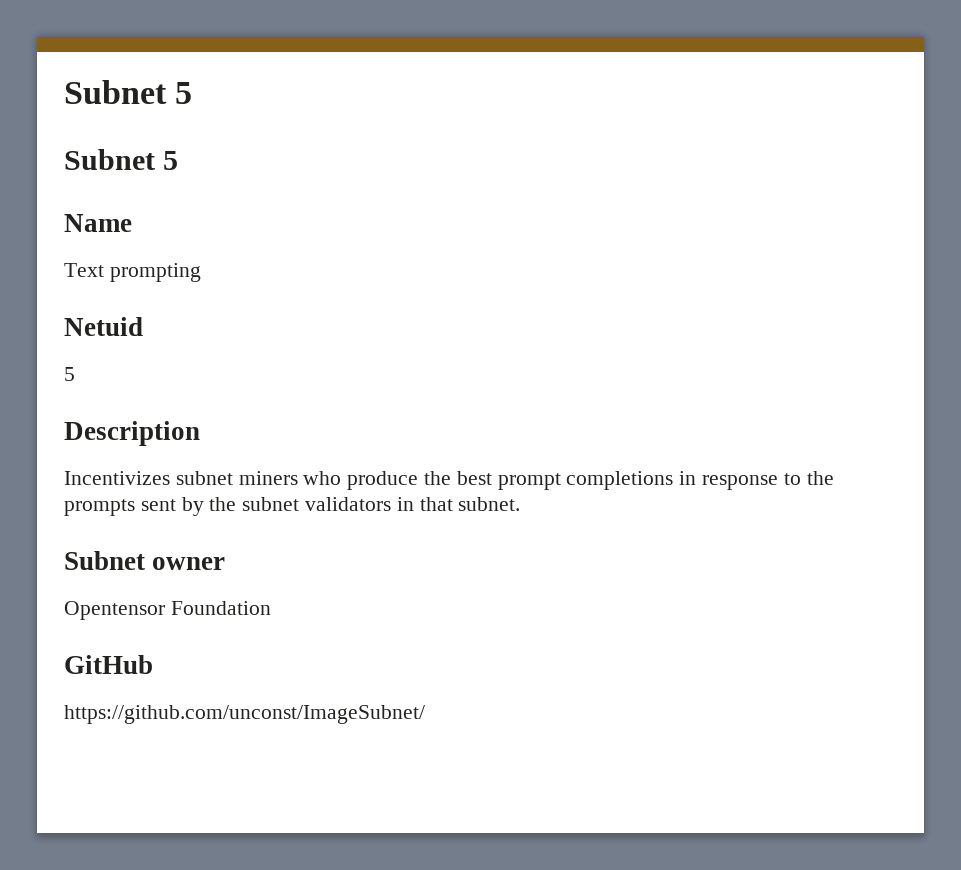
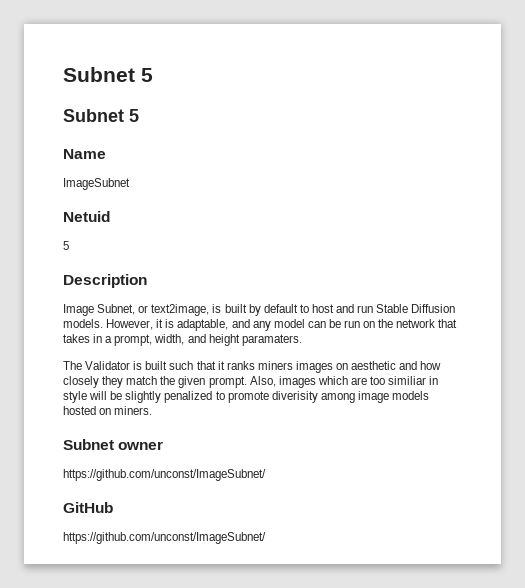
[64,263,201,282] Text prompting -> [63,178,130,190] ImageSubnet
[64,471,834,490] [64,497,521,516] Incentivizes subnet miners who produce the best prompt completions in response to the prompts sent by the subnet validators in that subnet. -> [63,304,456,316] [63,319,458,331] [63,334,302,346] [63,361,442,373] [63,376,439,388] [63,391,430,403] [63,406,153,415] Image Subnet, or text2image, is built by default to host and run Stable Diffusion models. However, it is adaptable, and any model can be run on the network that takes in a prompt, width, and height paramaters. // The Validator is built such that it ranks miners images on aesthetic and how closely they match the given prompt. Also, images which are too similiar in style will be slightly penalized to promote diverisity among image models hosted on miners.
[64,601,271,620] Opentensor Foundation -> [63,469,266,481] https://github.com/unconst/ImageSubnet/

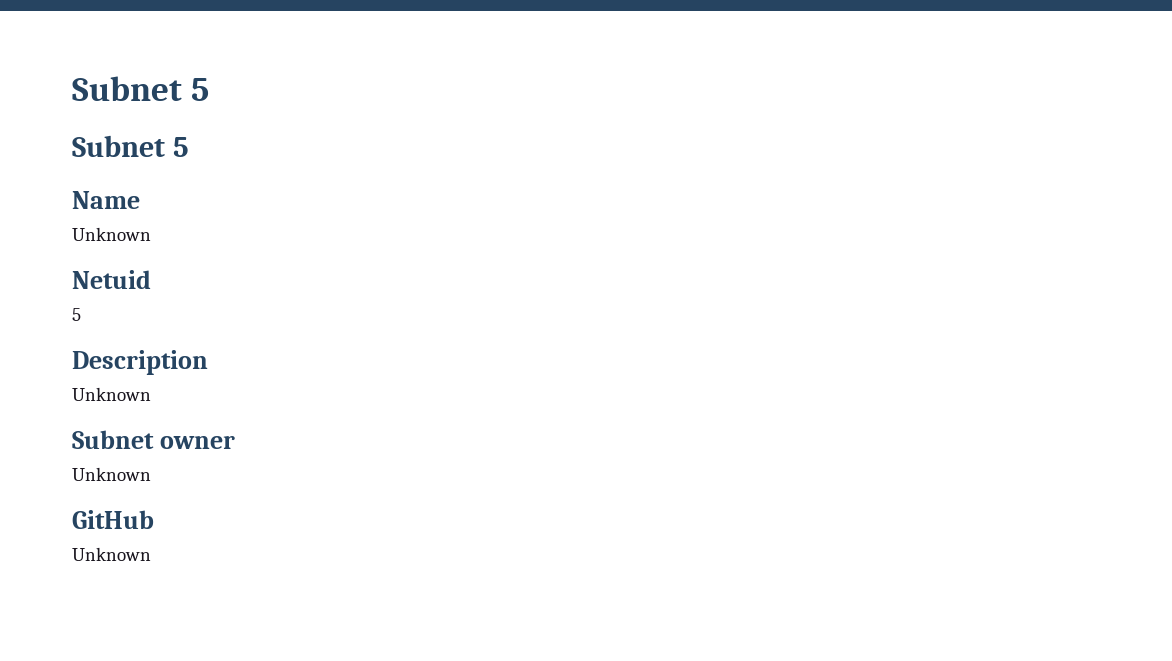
[63,178,130,190] ImageSubnet -> [72,227,151,241] Unknown
[63,304,456,316] [63,319,458,331] [63,334,302,346] [63,361,442,373] [63,376,439,388] [63,391,430,403] [63,406,153,415] Image Subnet, or text2image, is built by default to host and run Stable Diffusion models. However, it is adaptable, and any model can be run on the network that takes in a prompt, width, and height paramaters. // The Validator is built such that it ranks miners images on aesthetic and how closely they match the given prompt. Also, images which are too similiar in style will be slightly penalized to promote diverisity among image models hosted on miners. -> [72,387,151,401] Unknown
[63,469,266,481] https://github.com/unconst/ImageSubnet/ -> [72,467,151,481] Unknown
[63,532,266,544] https://github.com/unconst/ImageSubnet/ -> [72,547,151,561] Unknown

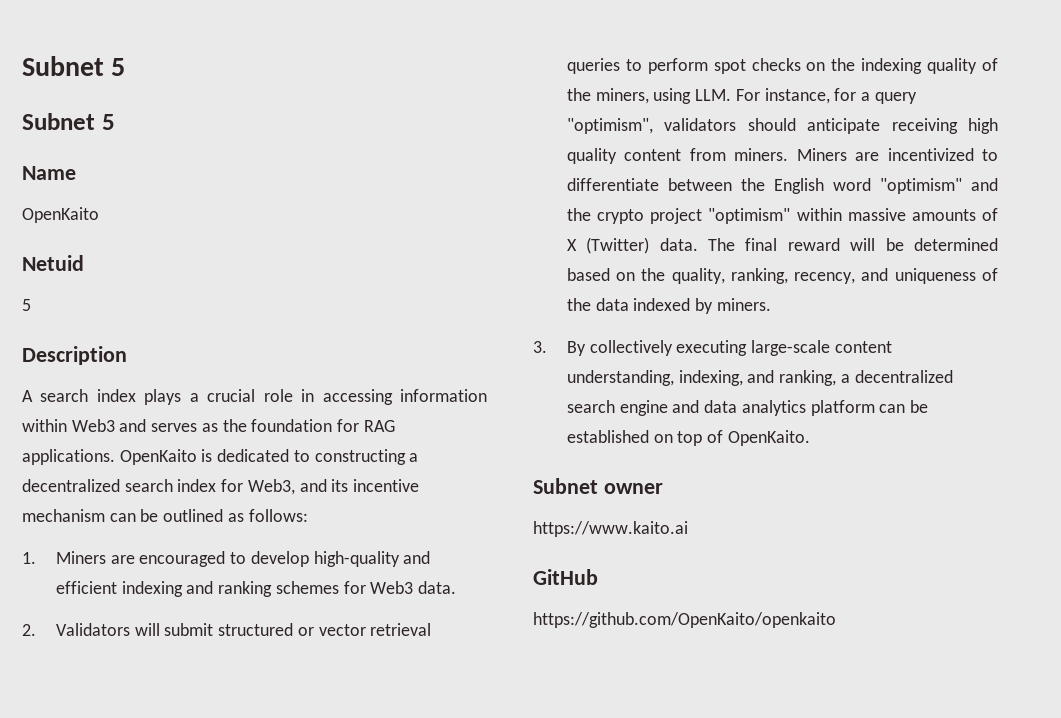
[72,227,151,241] Unknown -> [22,207,99,223] OpenKaito
[72,387,151,401] Unknown -> [22,389,488,405] [22,419,395,432] [22,449,419,465] [22,479,420,495] [22,509,308,522] [22,551,431,567] [55,581,456,597] [22,623,432,636] [566,58,999,74] [566,88,917,104] [566,118,998,134] [566,148,998,164] [566,178,999,194] [566,208,998,224] [566,237,998,254] [566,268,998,284] [566,298,771,314] [533,340,892,356] [566,370,953,386] [566,400,928,416] [566,430,810,446] A search index plays a crucial role in accessing information within Web3 and serves as the foundation for RAG applications. OpenKaito is dedicated to constructing a decentralized search index for Web3, and its incentive mechanism can be outlined as follows: // 1. Miners are encouraged to develop high-quality and efficient indexing and ranking schemes for Web3 data. // 2. Validators will submit structured or vector retrieval queries to perform spot checks on the indexing quality of the miners, using LLM. For instance, for a query "optimism", validators should anticipate receiving high quality content from miners. Miners are incentivized to differentiate between the English word "optimism" and the crypto project "optimism" within massive amounts of X (Twitter) data. The final reward will be determined based on the quality, ranking, recency, and uniqueness of the data indexed by miners. // 3. By collectively executing large-scale content understanding, indexing, and ranking, a decentralized search engine and data analytics platform can be established on top of OpenKaito.
[72,467,151,481] Unknown -> [533,521,688,537] https://www.kaito.ai
[72,547,151,561] Unknown -> [533,612,836,628] https://github.com/OpenKaito/openkaito

